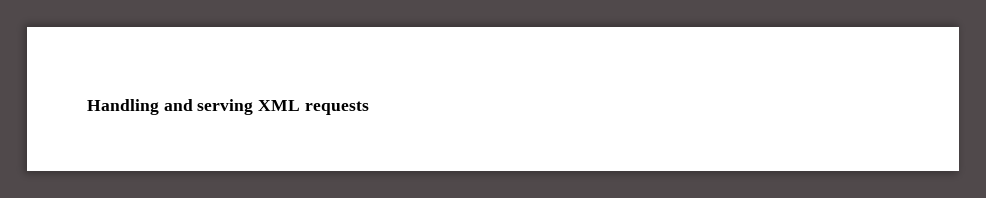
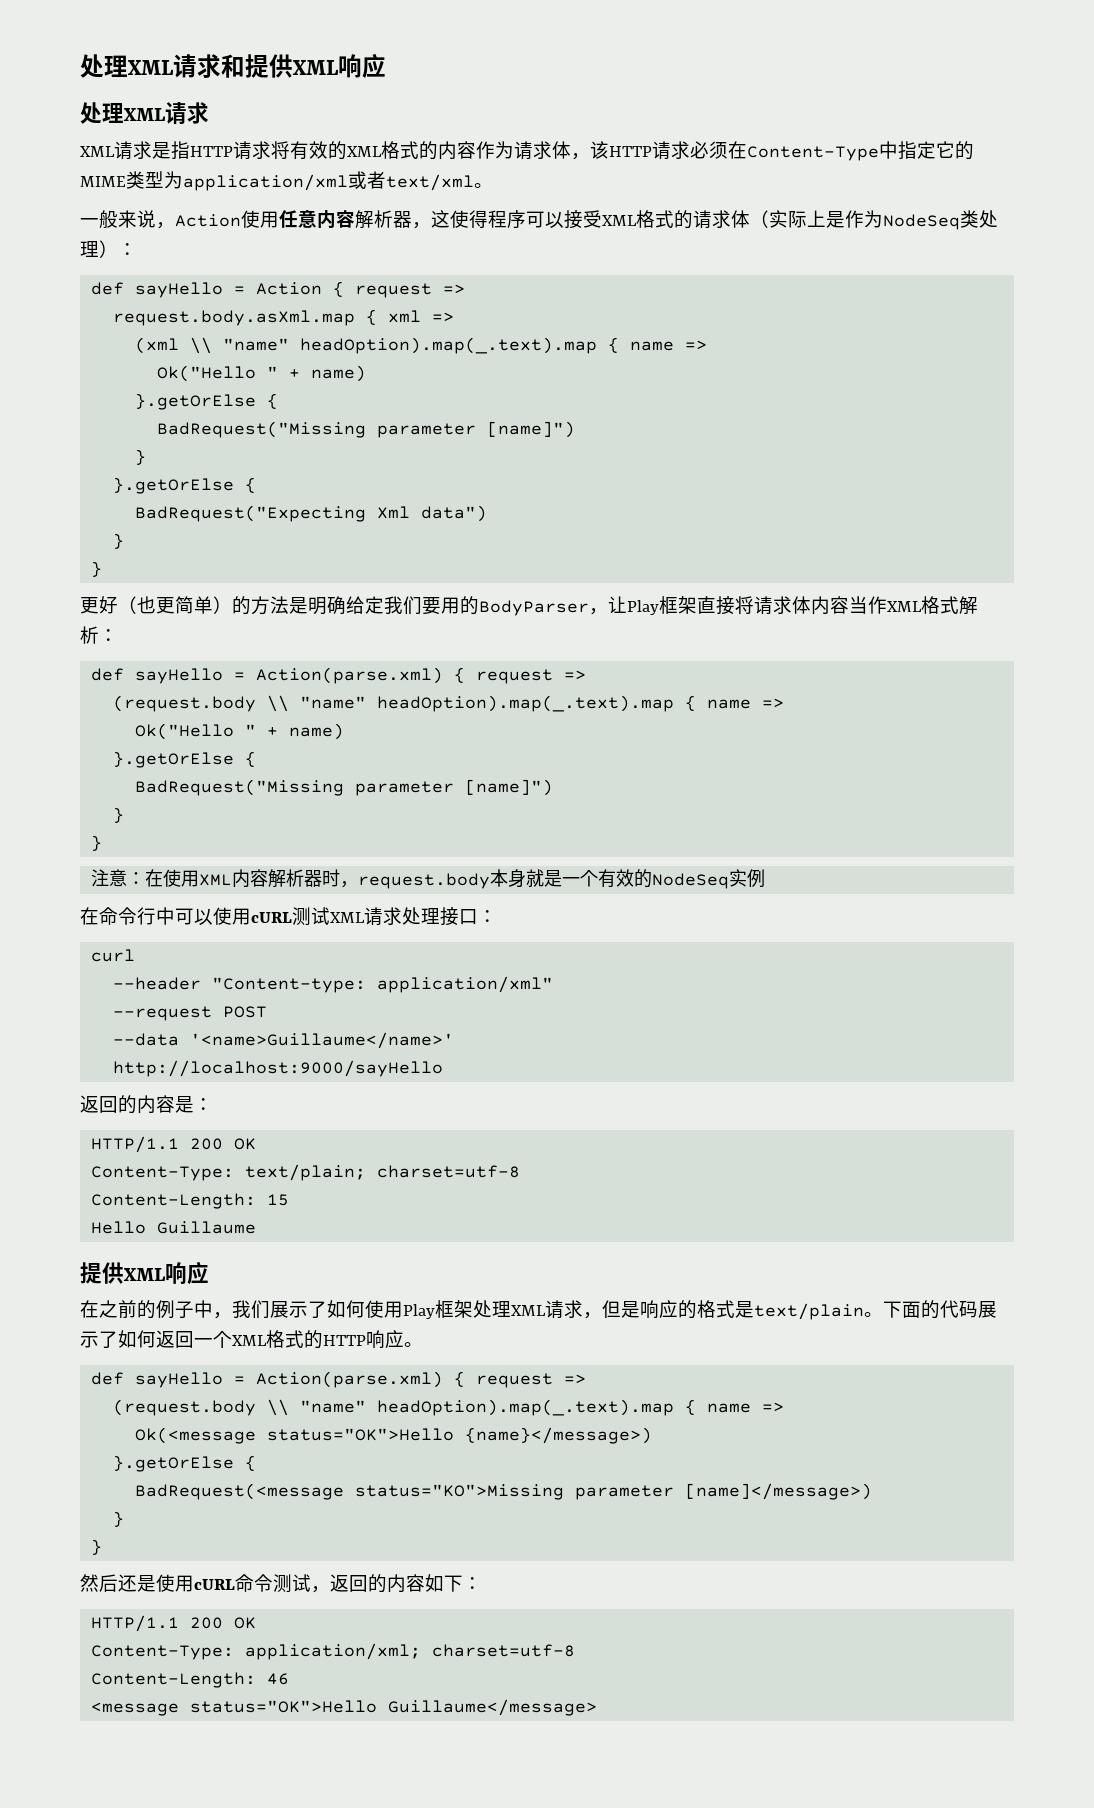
[87,99,369,115] Handling and serving XML requests -> [80,54,386,78] [80,102,209,125] [80,141,974,161] [80,171,493,191] [80,210,998,230] [80,240,137,258] [91,281,466,298] [113,309,455,326] [135,337,708,354] [157,365,367,382] [135,393,279,410] [157,421,576,438] [135,449,147,465] [113,477,257,494] [135,505,488,522] [113,533,125,549] [91,561,103,577] [80,596,978,616] [80,626,118,644] [91,667,587,684] [113,695,785,712] [135,723,345,740] [113,751,257,768] [135,779,554,796] [113,807,125,823] [91,835,103,851] [91,869,766,889] [80,907,497,926] [91,949,136,962] [113,976,554,993] [113,1006,268,1021] [113,1032,455,1049] [113,1060,444,1077] [80,1095,213,1114] [91,1136,257,1153] [91,1164,521,1181] [91,1193,290,1209] [91,1221,257,1234] [80,1261,209,1285] [80,1300,997,1320] [80,1330,423,1349] [91,1371,587,1388] [113,1399,785,1416] [135,1427,653,1444] [113,1455,257,1472] [135,1483,873,1500] [113,1511,125,1527] [91,1539,103,1555] [80,1574,482,1593] [91,1615,257,1632] [91,1643,576,1660] [91,1672,290,1688] [91,1699,598,1716] 处理XML请求和提供XML响应 // 处理XML请求 // XML请求是指HTTP请求将有效的XML格式的内容作为请求体，该HTTP请求必须在Content-Type中指定它的MIME类型为application/xml或者text/xml。 // 一般来说，Action使用任意内容解析器，这使得程序可以接受XML格式的请求体（实际上是作为NodeSeq类处理）： // def sayHello = Action { request => // request.body.asXml.map { xml => // (xml \\ "name" headOption).map(_.text).map { name => // Ok("Hello " + name) // }.getOrElse { // BadRequest("Missing parameter [name]") // } // }.getOrElse { // BadRequest("Expecting Xml data") // } // } // 更好（也更简单）的方法是明确给定我们要用的BodyParser，让Play框架直接将请求体内容当作XML格式解析： // def sayHello = Action(parse.xml) { request => // (request.body \\ "name" headOption).map(_.text).map { name => // Ok("Hello " + name) // }.getOrElse { // BadRequest("Missing parameter [name]") // } // } // 注意：在使用XML内容解析器时，request.body本身就是一个有效的NodeSeq实例 // 在命令行中可以使用cURL测试XML请求处理接口： // curl // --header "Content-type: application/xml" // --request POST // --data '<name>Guillaume</name>' // http://localhost:9000/sayHello // 返回的内容是： // HTTP/1.1 200 OK // Content-Type: text/plain; charset=utf-8 // Content-Length: 15 // Hello Guillaume // 提供XML响应 // 在之前的例子中，我们展示了如何使用Play框架处理XML请求，但是响应的格式是text/plain。下面的代码展示了如何返回一个XML格式的HTTP响应。 // def sayHello = Action(parse.xml) { request => // (request.body \\ "name" headOption).map(_.text).map { name => // Ok(<message status="OK">Hello {name}</message>) // }.getOrElse { // BadRequest(<message status="KO">Missing parameter [name]</message>) // } // } // 然后还是使用cURL命令测试，返回的内容如下： // HTTP/1.1 200 OK // Content-Type: application/xml; charset=utf-8 // Content-Length: 46 // <message status="OK">Hello Guillaume</message>

